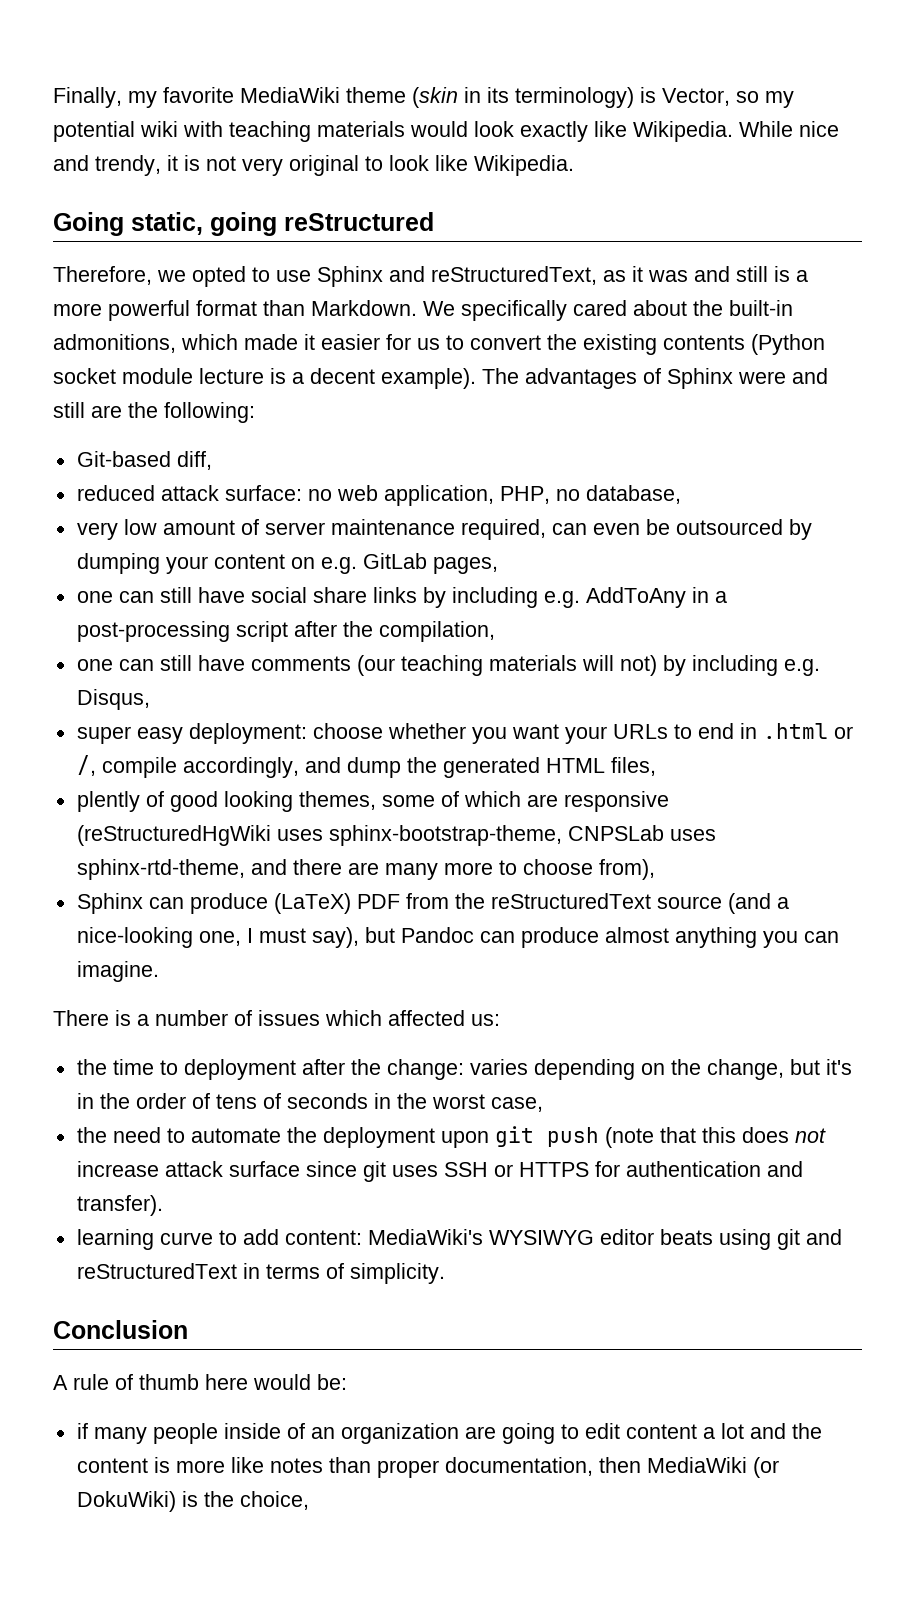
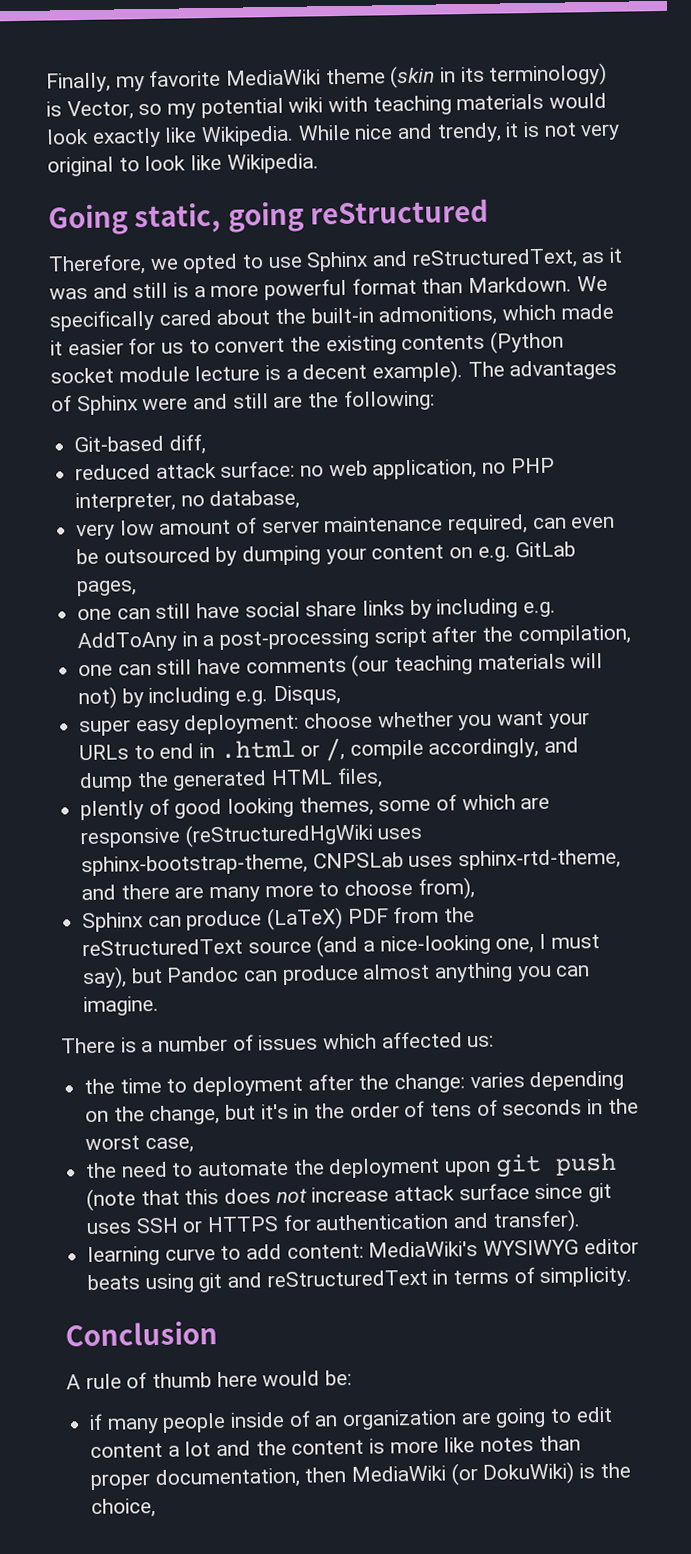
[499,486,550,504] PHP, -> [482,457,555,474] [75,491,177,513] no PHP interpreter,

